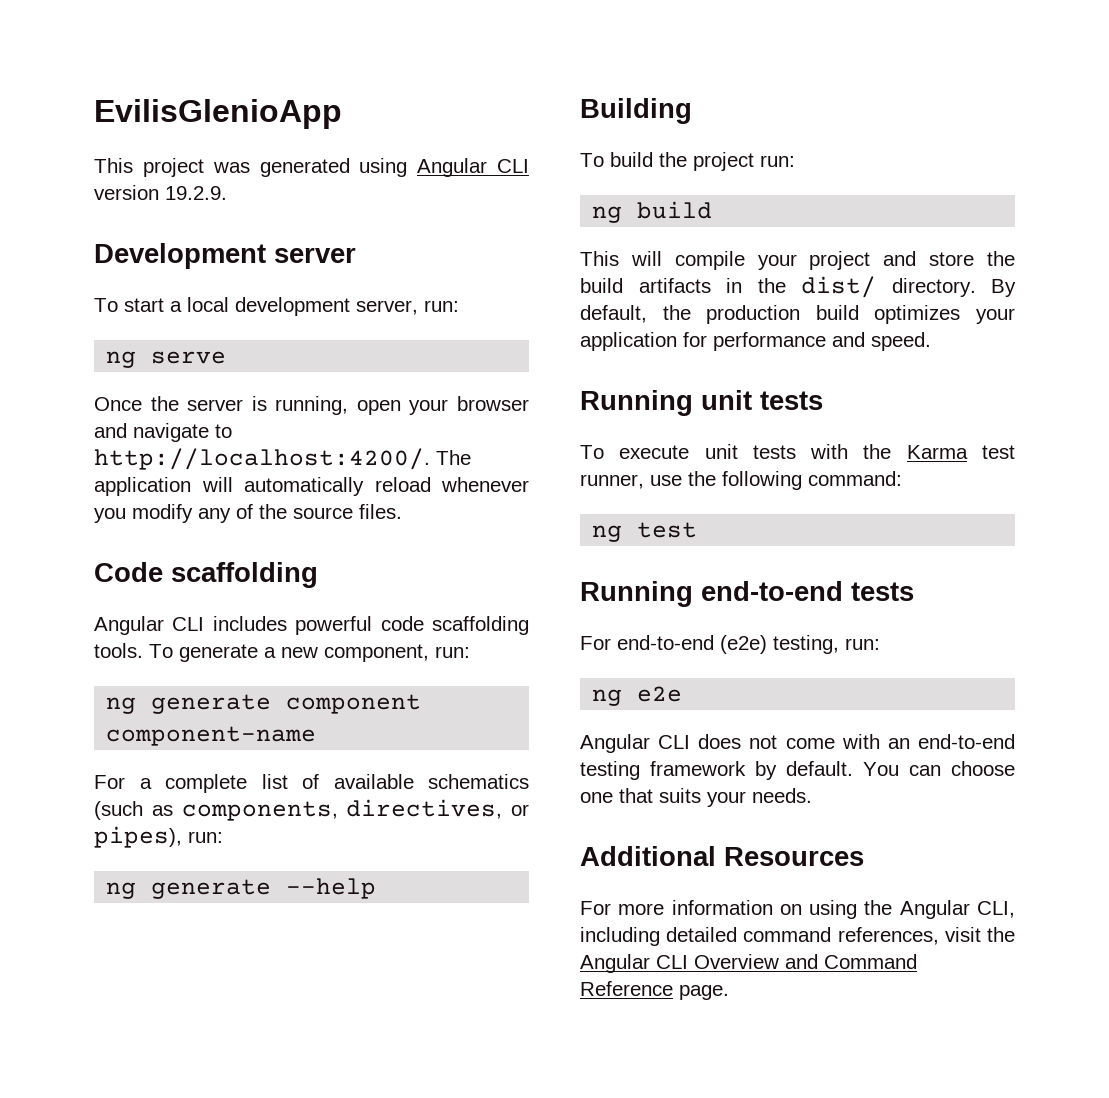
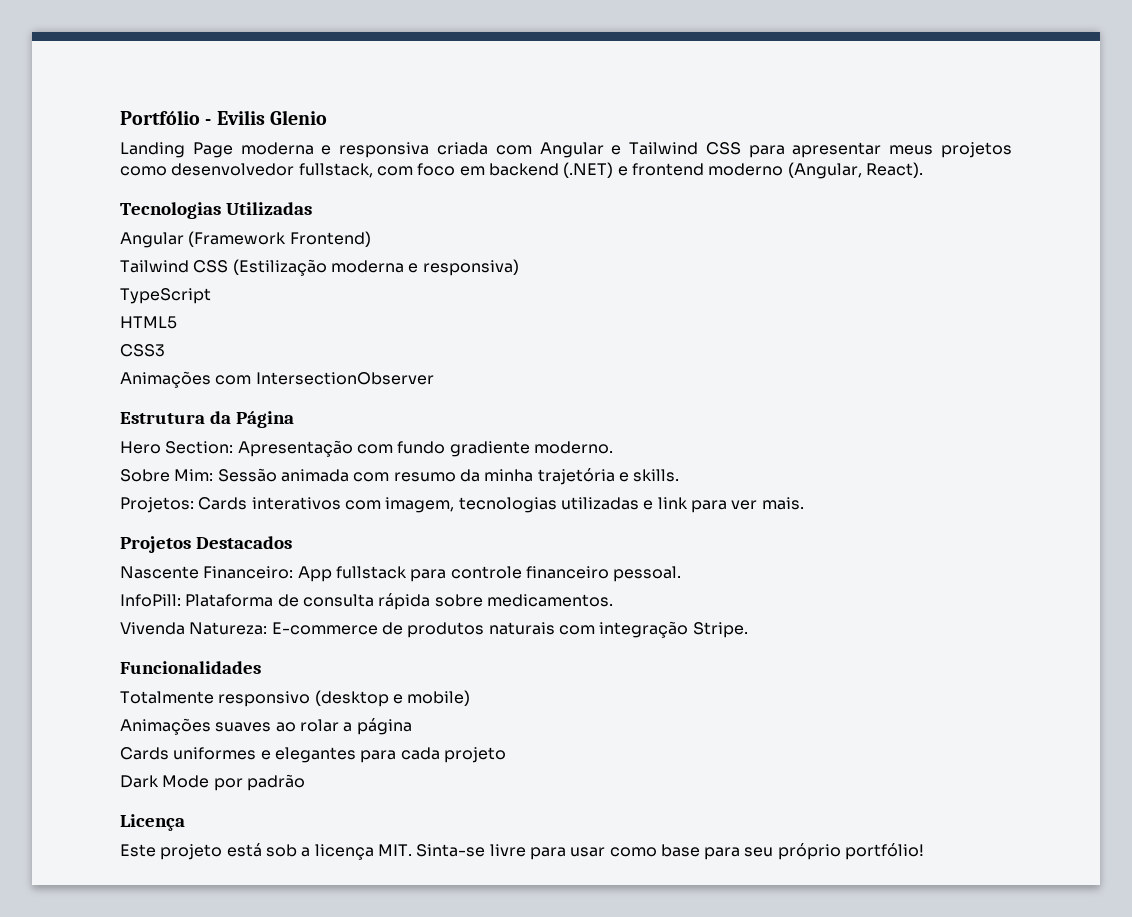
[94,99,342,129] [94,158,529,177] [94,185,227,200] [94,243,356,269] [94,297,459,316] [106,351,227,368] [94,396,529,415] [94,423,232,442] [94,448,471,470] [94,477,529,496] [94,504,402,523] [94,562,318,588] [94,616,529,635] [94,643,470,662] [106,694,422,714] [106,726,317,746] [94,774,529,793] [94,799,529,821] [94,826,223,848] [106,878,377,899] [580,98,692,124] [580,152,795,171] [592,201,713,223] [580,251,1015,270] [580,276,1016,298] [580,305,1015,324] [580,332,931,351] [580,390,823,416] [580,444,1015,459] [580,471,902,490] [592,522,698,542] [580,581,914,607] [580,635,880,654] [592,686,683,706] [580,734,1015,753] [580,761,1015,780] [580,788,812,807] [580,846,864,866] [580,900,1015,919] [580,927,1015,946] [580,954,917,973] [580,981,729,1000] EvilisGlenioApp // This project was generated using Angular CLI version 19.2.9. // Development server // To start a local development server, run: // ng serve // Once the server is running, open your browser and navigate to http://localhost:4200/. The application will automatically reload whenever you modify any of the source files. // Code scaffolding // Angular CLI includes powerful code scaffolding tools. To generate a new component, run: // ng generate component component-name // For a complete list of available schematics (such as components, directives, or pipes), run: // ng generate --help // Building // To build the project run: // ng build // This will compile your project and store the build artifacts in the dist/ directory. By default, the production build optimizes your application for performance and speed. // Running unit tests // To execute unit tests with the Karma test runner, use the following command: // ng test // Running end-to-end tests // For end-to-end (e2e) testing, run: // ng e2e // Angular CLI does not come with an end-to-end testing framework by default. You can choose one that suits your needs. // Additional Resources // For more information on using the Angular CLI, including detailed command references, visit the Angular CLI Overview and Command Reference page. -> [120,110,328,125] [120,142,1013,158] [120,162,923,179] [120,202,313,219] [120,231,371,248] [120,259,519,276] [120,288,211,304] [120,316,177,329] [120,344,165,357] [120,371,434,388] [120,411,295,428] [120,440,613,457] [120,468,680,485] [120,497,804,513] [120,536,293,553] [120,566,682,582] [120,593,613,610] [120,621,748,638] [120,661,261,674] [120,690,471,707] [120,718,412,735] [120,747,506,763] [120,774,305,791] [120,814,185,831] [120,843,925,860] Portfólio - Evilis Glenio // Landing Page moderna e responsiva criada com Angular e Tailwind CSS para apresentar meus projetos como desenvolvedor fullstack, com foco em backend (.NET) e frontend moderno (Angular, React). // Tecnologias Utilizadas // Angular (Framework Frontend) // Tailwind CSS (Estilização moderna e responsiva) // TypeScript // HTML5 // CSS3 // Animações com IntersectionObserver // Estrutura da Página // Hero Section: Apresentação com fundo gradiente moderno. // Sobre Mim: Sessão animada com resumo da minha trajetória e skills. // Projetos: Cards interativos com imagem, tecnologias utilizadas e link para ver mais. // Projetos Destacados // Nascente Financeiro: App fullstack para controle financeiro pessoal. // InfoPill: Plataforma de consulta rápida sobre medicamentos. // Vivenda Natureza: E-commerce de produtos naturais com integração Stripe. // Funcionalidades // Totalmente responsivo (desktop e mobile) // Animações suaves ao rolar a página // Cards uniformes e elegantes para cada projeto // Dark Mode por padrão // Licença // Este projeto está sob a licença MIT. Sinta-se livre para usar como base para seu próprio portfólio!

